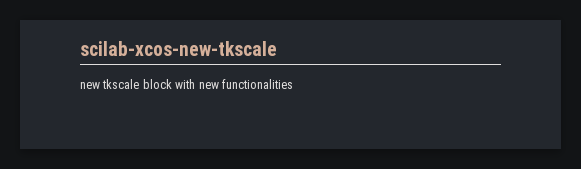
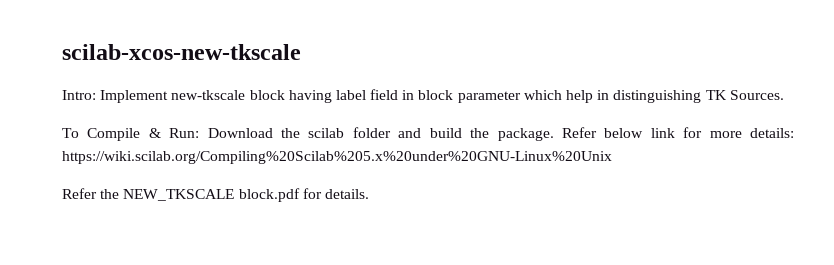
[80,79,293,89] new tkscale block with new functionalities -> [62,89,784,103] [62,127,794,141] [62,151,612,164] [62,188,369,202] Intro: Implement new-tkscale block having label field in block parameter which help in distinguishing TK Sources. // To Compile & Run: Download the scilab folder and build the package. Refer below link for more details: https://wiki.scilab.org/Compiling%20Scilab%205.x%20under%20GNU-Linux%20Unix // Refer the NEW_TKSCALE block.pdf for details.

